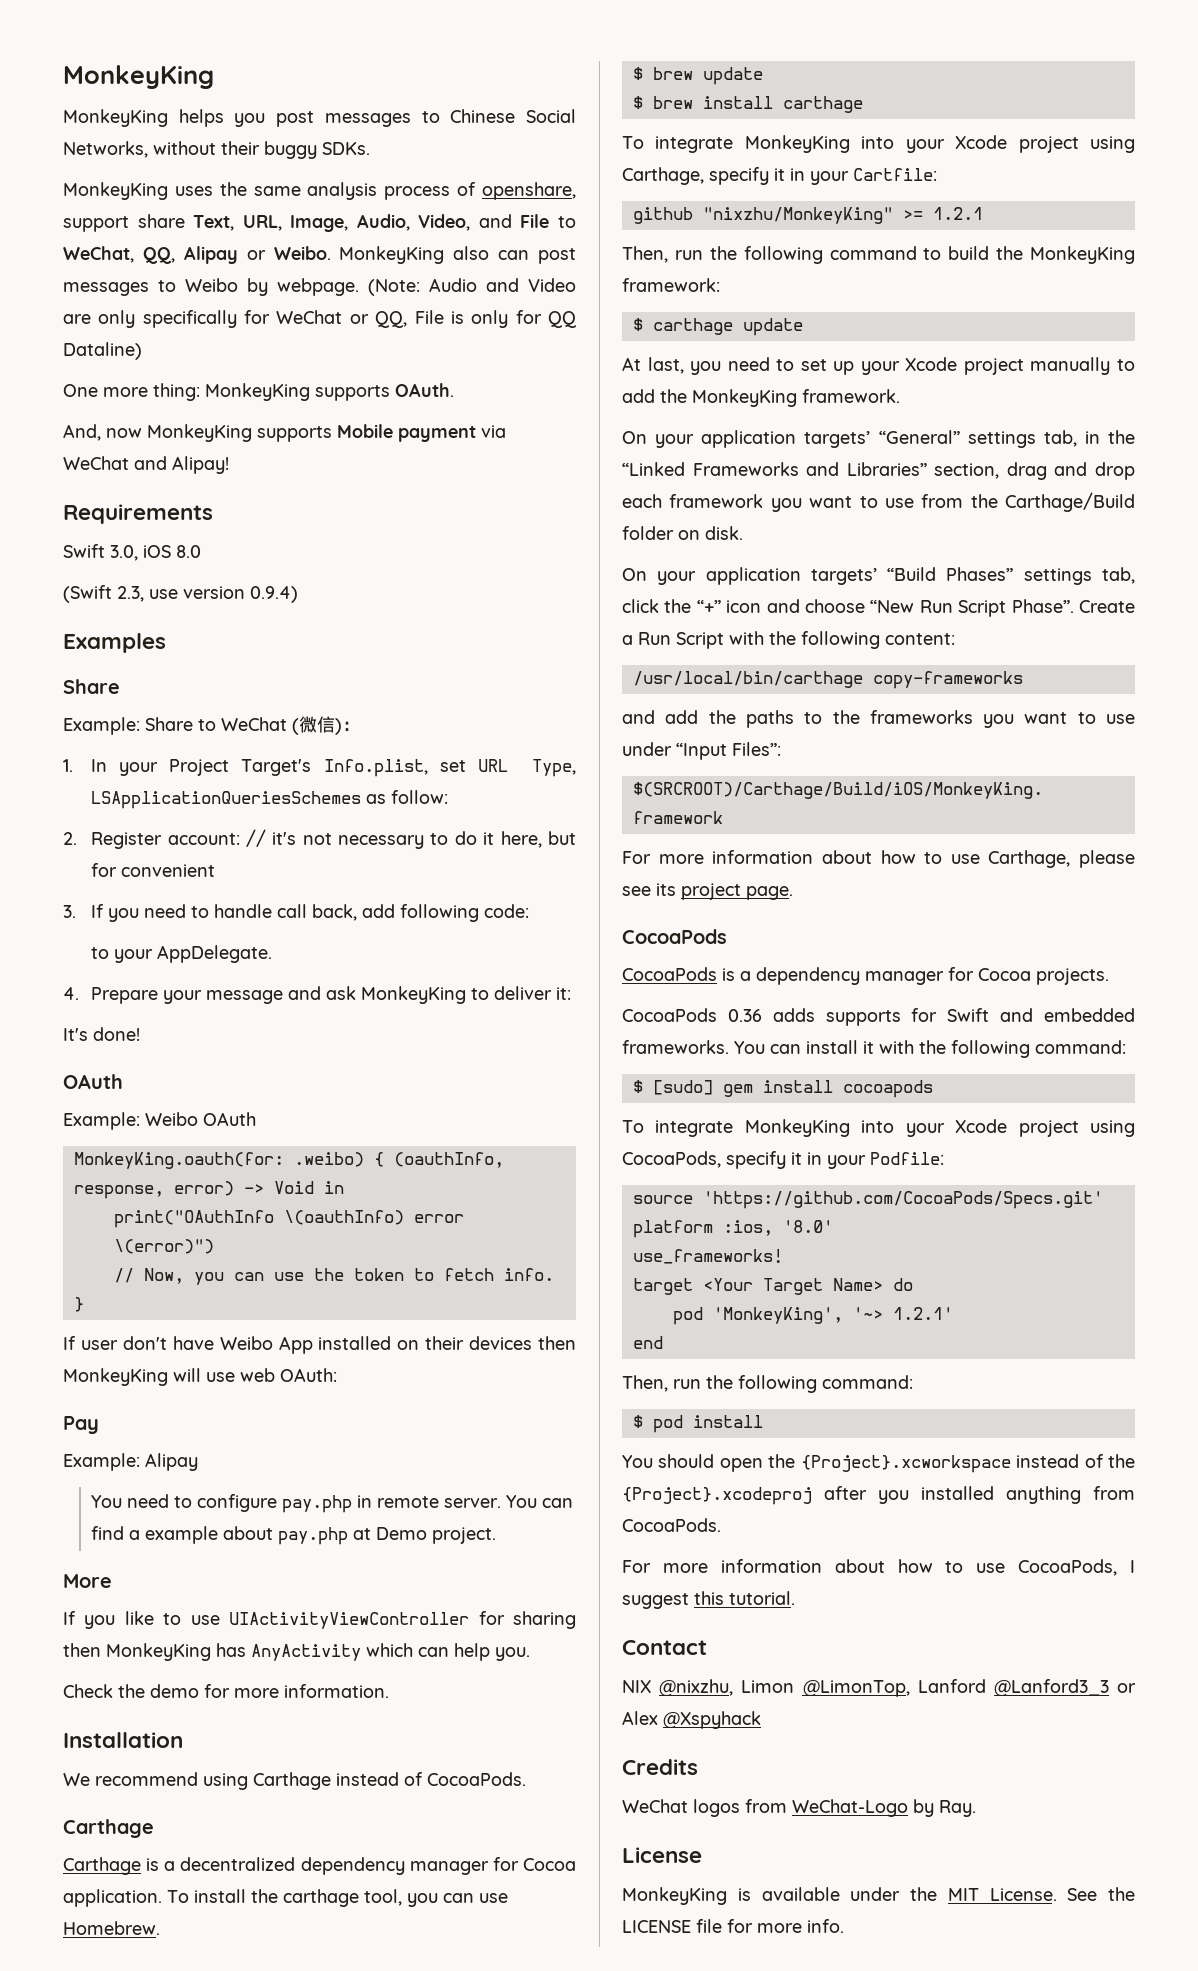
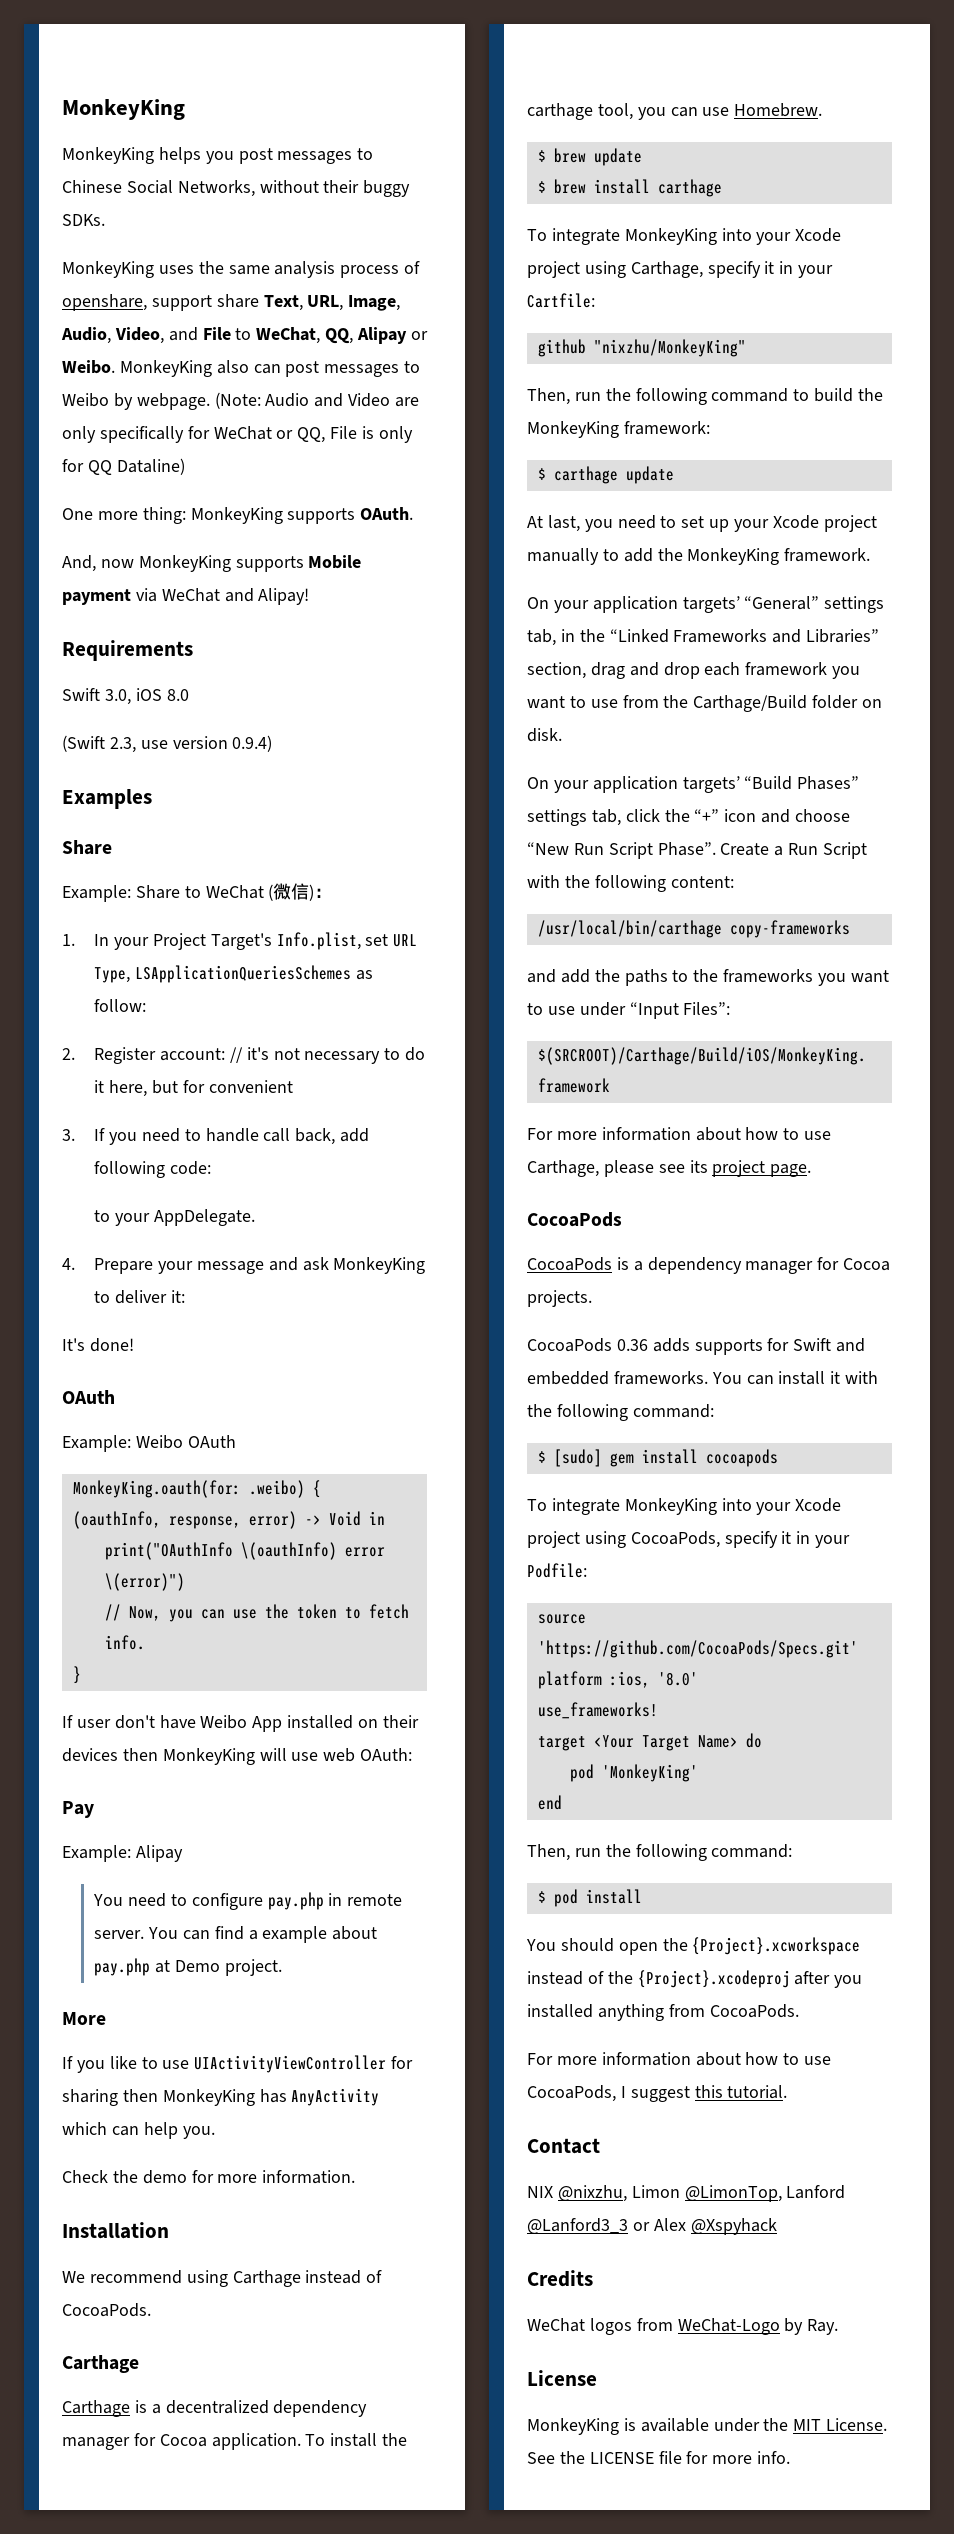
[902,207,983,220] >= 1.2.1 -> (746, 348) none
[712,1307,953,1324] 'MonkeyKing', '~> 1.2.1' -> [601,1764,698,1782] 'MonkeyKing'

